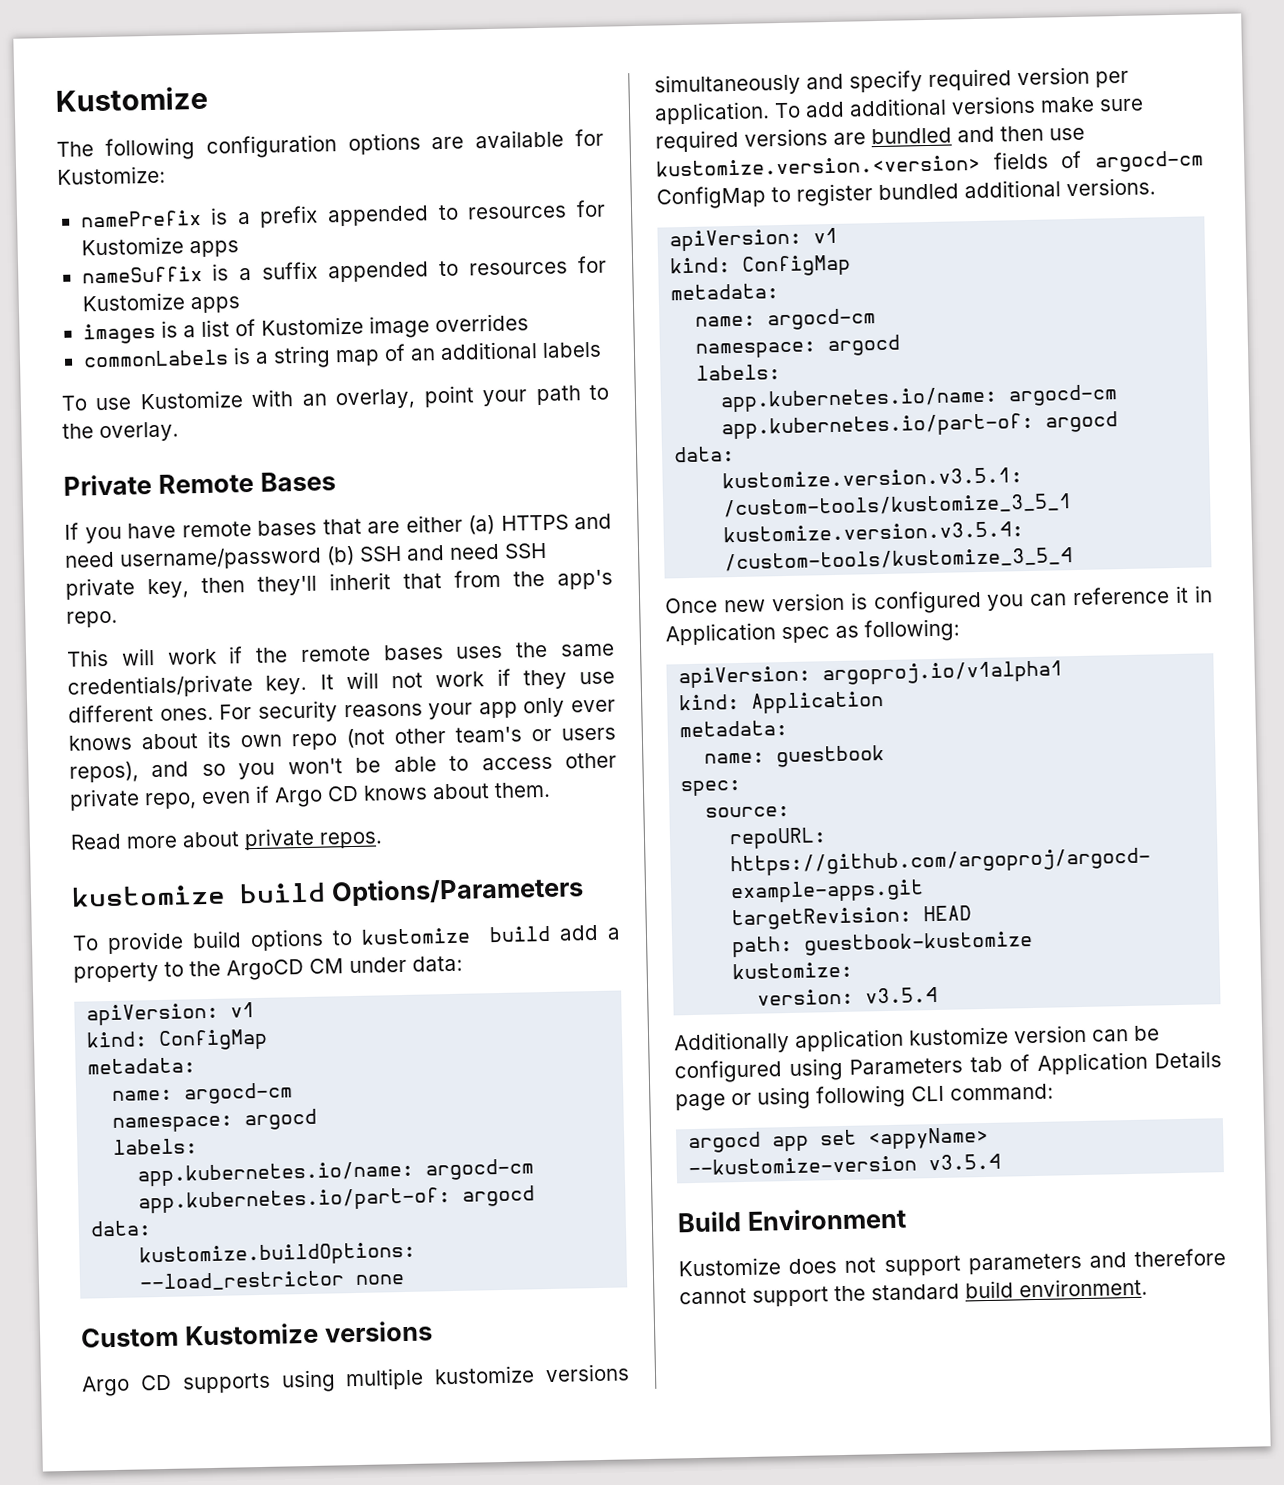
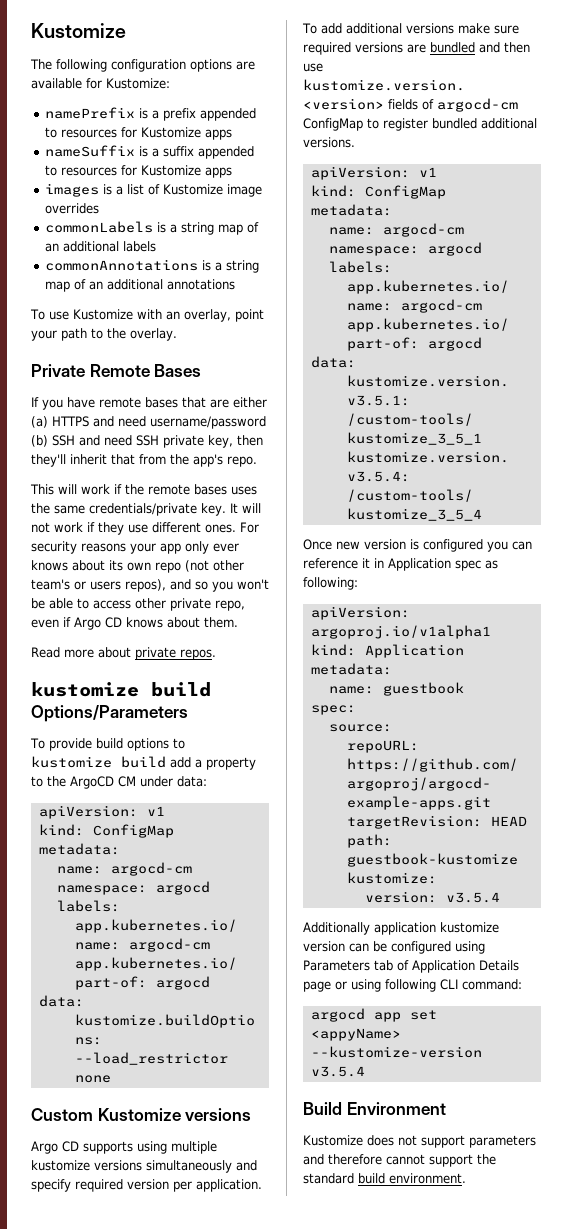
(602, 349) none -> [44,259,259,273] [44,279,235,292] // commonAnnotations is a string map of an additional annotations

